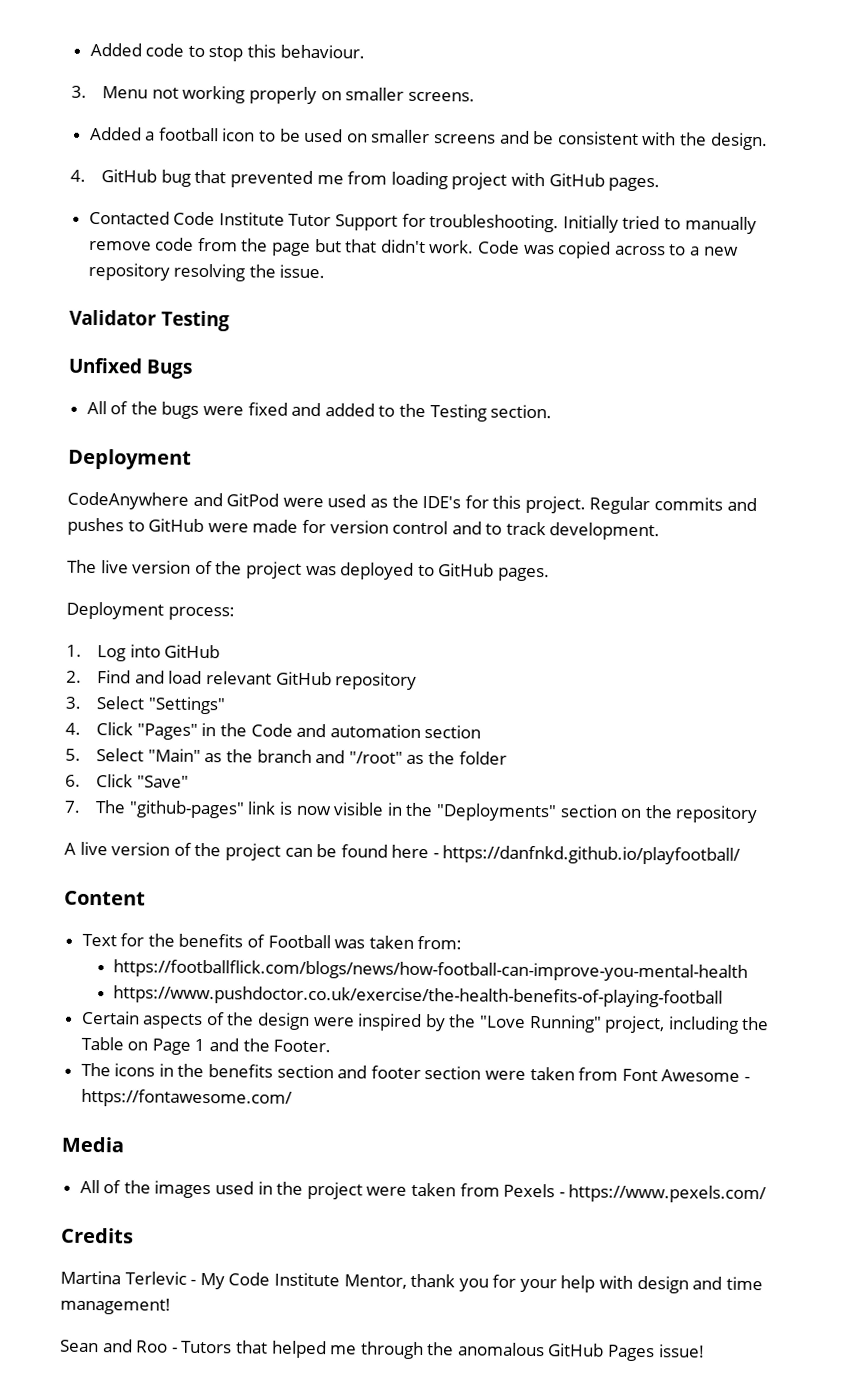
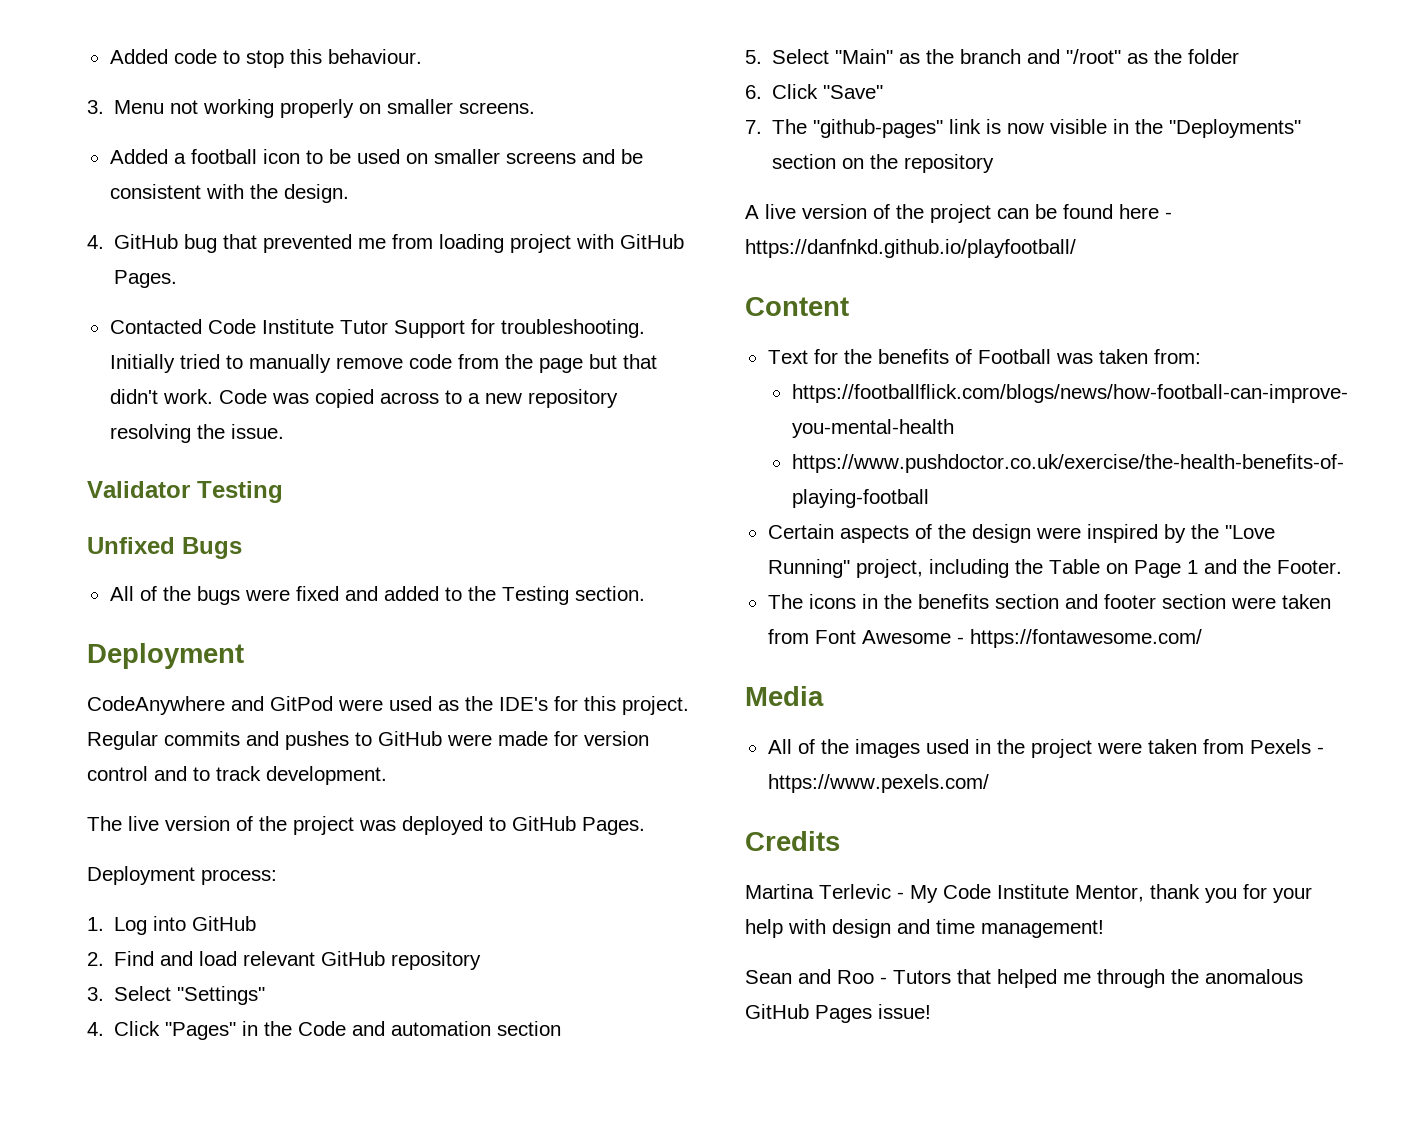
[608,177,661,192] pages. -> [114,270,178,288] Pages.
[497,567,550,582] pages. -> [582,817,645,835] Pages.

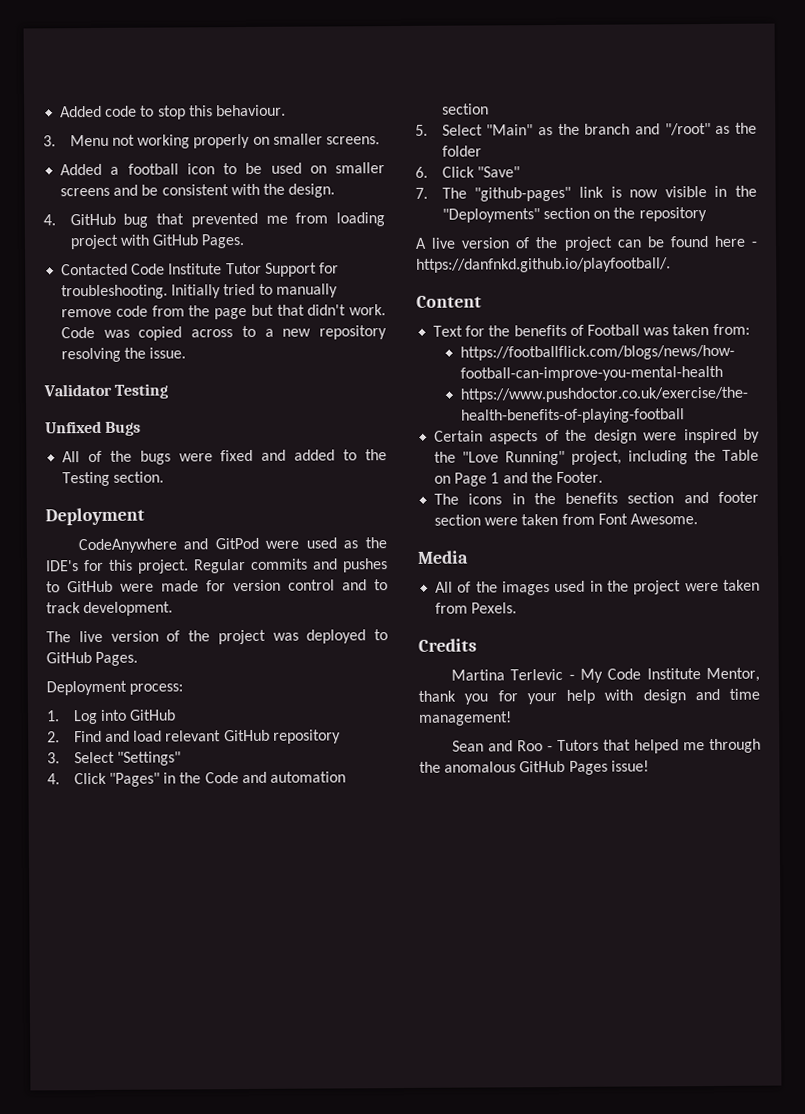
[745,239,1076,258] https://danfnkd.github.io/playfootball/ -> [416,257,671,273] https://danfnkd.github.io/playfootball/.
[861,629,1202,648] Awesome - https://fontawesome.com/ -> [629,513,698,525] Awesome.
[1249,739,1324,754] [767,774,989,793] Pexels - https://www.pexels.com/ -> [471,602,518,614] Pexels.

